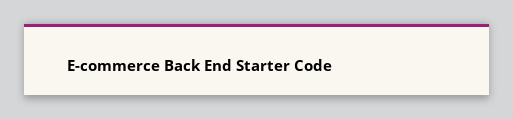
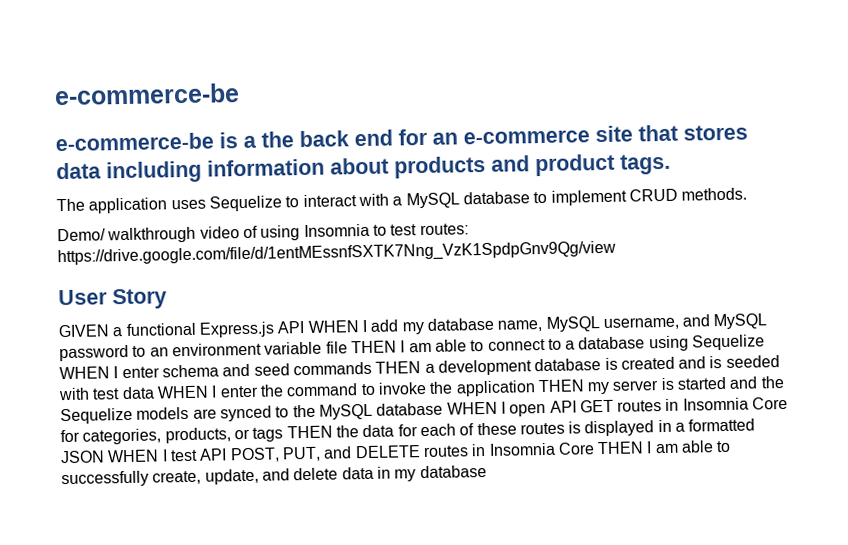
[67,59,332,71] E-commerce Back End Starter Code -> [54,83,240,106] [55,124,748,152] [56,153,671,184] [56,187,748,214] [57,223,469,244] [57,240,616,267] [58,288,167,310] [58,313,768,338] [59,334,766,362] [59,355,780,380] [58,375,784,401] [60,396,789,425] [60,418,756,445] [60,440,732,464] [61,464,487,488] e-commerce-be // e-commerce-be is a the back end for an e-commerce site that stores data including information about products and product tags. // The application uses Sequelize to interact with a MySQL database to implement CRUD methods. // Demo/ walkthrough video of using Insomnia to test routes: https://drive.google.com/file/d/1entMEssnfSXTK7Nng_VzK1SpdpGnv9Qg/view // User Story // GIVEN a functional Express.js API WHEN I add my database name, MySQL username, and MySQL password to an environment variable file THEN I am able to connect to a database using Sequelize WHEN I enter schema and seed commands THEN a development database is created and is seeded with test data WHEN I enter the command to invoke the application THEN my server is started and the Sequelize models are synced to the MySQL database WHEN I open API GET routes in Insomnia Core for categories, products, or tags THEN the data for each of these routes is displayed in a formatted JSON WHEN I test API POST, PUT, and DELETE routes in Insomnia Core THEN I am able to successfully create, update, and delete data in my database

